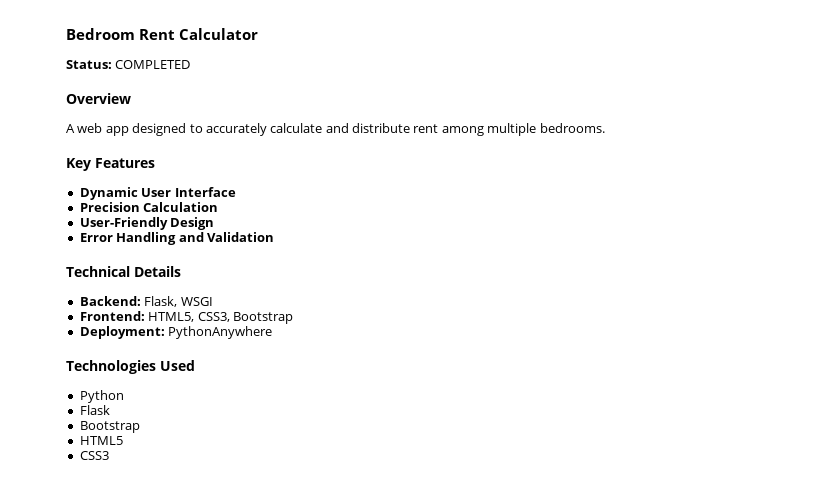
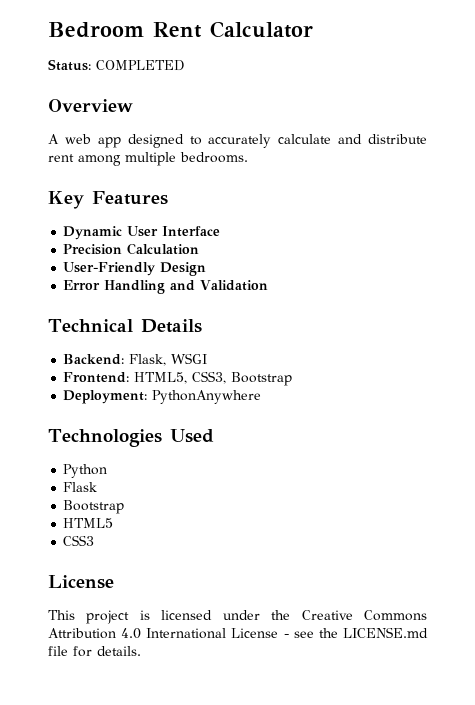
(109, 455) none -> [48,575,114,589] [48,610,427,624] [48,627,428,639] [48,646,141,657] // License // This project is licensed under the Creative Commons Attribution 4.0 International License - see the LICENSE.md file for details.

